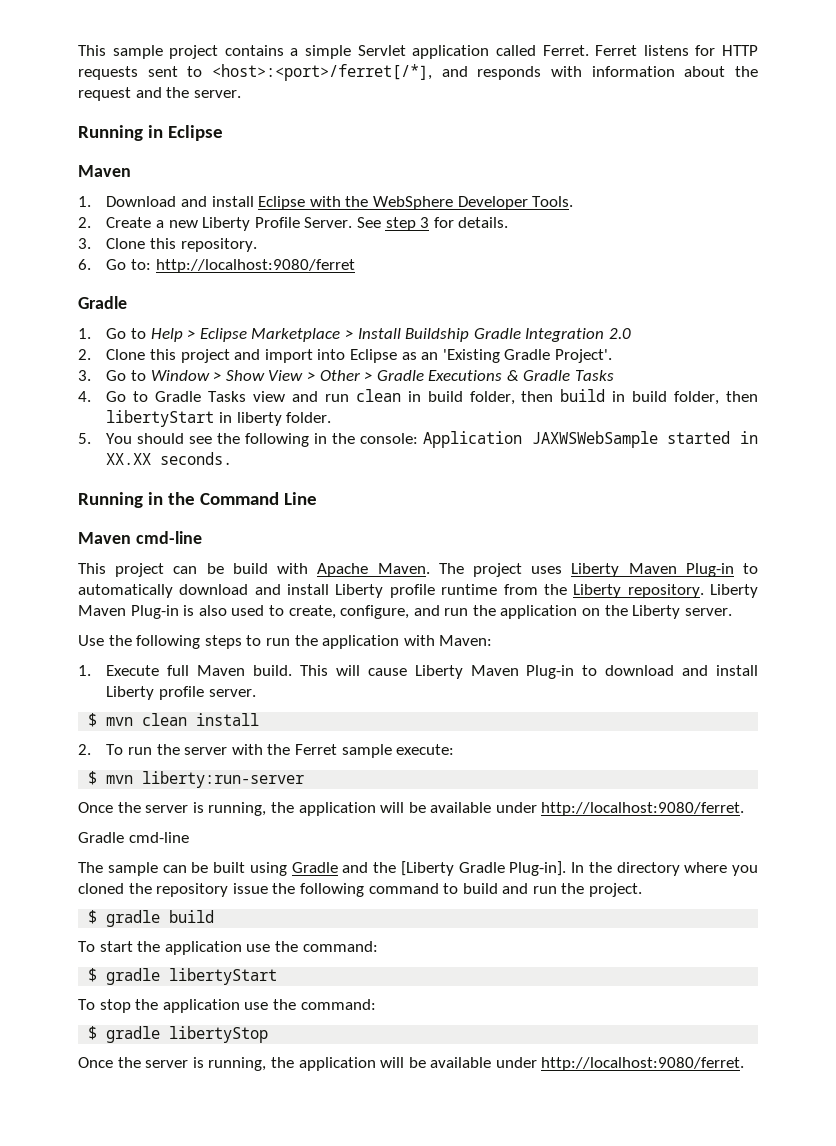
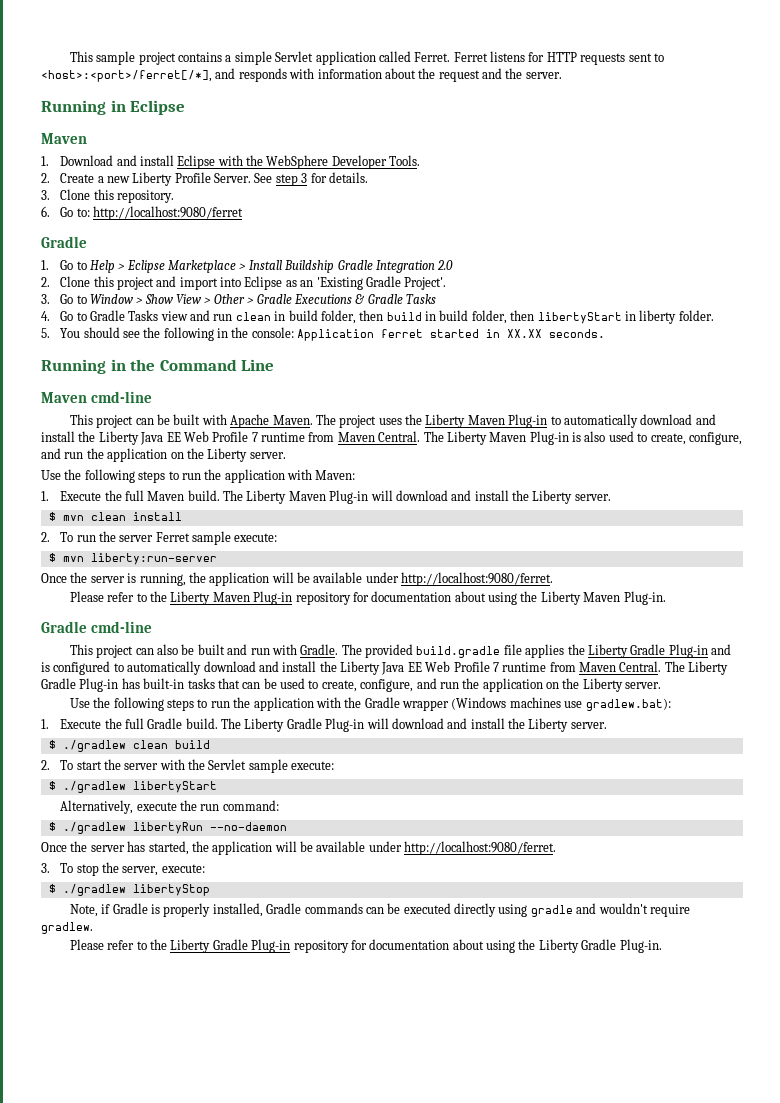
[531,431,658,448] JAXWSWebSample -> [381,329,424,338] ferret
[232,563,268,574] build -> [173,414,201,425] built
(563, 570) none -> [405,414,423,425] the
[335,584,704,598] Liberty profile runtime from the Liberty repository. -> [78,431,444,445] the Liberty Java EE Web Profile 7 runtime from Maven Central. The
(160, 670) none -> [104,490,122,501] the
[299,665,758,679] [106,686,204,700] This will cause Liberty Maven Plug-in to download and install Liberty profile -> [223,490,573,504] The Liberty Maven Plug-in will download and install the Liberty
[231,744,291,755] with the -> (154, 538) none
[78,832,189,843] [78,861,758,876] [78,883,643,897] [88,910,161,927] Gradle cmd-line // The sample can be built using Gradle and the [Liberty Gradle Plug-in]. In the directory where you cloned the repository issue the following command to build and run the project. // $ gradle -> [69,591,666,605] [41,621,152,633] [69,644,732,658] [41,661,729,675] [41,678,662,692] [69,697,671,711] [41,718,607,732] [48,740,168,752] Please refer to the Liberty Maven Plug-in repository for documentation about using the Liberty Maven Plug-in. // Gradle cmd-line // This project can also be built and run with Gradle. The provided build.gradle file applies the Liberty Gradle Plug-in and is configured to automatically download and install the Liberty Java EE Web Profile 7 runtime from Maven Central. The Liberty Gradle Plug-in has built-in tasks that can be used to create, configure, and run the application on the Liberty server. // Use the following steps to run the application with the Gradle wrapper (Windows machines use gradlew.bat): // 1. Execute the full Gradle build. The Liberty Gradle Plug-in will download and install the Liberty server. // $ ./gradlew clean
(215, 916) none -> [41,760,50,770] 2.
[164,941,378,955] [88,968,278,985] [78,999,376,1013] [88,1026,269,1043] [78,1057,745,1071] application use the command: // $ gradle libertyStart // To stop the application use the command: // $ gradle libertyStop // Once the server is running, the application will be available under http://localhost:9080/ferret. -> [124,759,335,773] [48,781,217,793] [60,800,279,814] [48,822,287,834] [41,841,557,855] [41,862,205,876] [48,884,210,896] [69,903,690,917] [41,922,93,934] [69,939,662,953] server with the Servlet sample execute: // $ ./gradlew libertyStart // Alternatively, execute the run command: // $ ./gradlew libertyRun --no-daemon // Once the server has started, the application will be available under http://localhost:9080/ferret. // 3. To stop the server, execute: // $ ./gradlew libertyStop // Note, if Gradle is properly installed, Gradle commands can be executed directly using gradle and wouldn't require gradlew. // Please refer to the Liberty Gradle Plug-in repository for documentation about using the Liberty Gradle Plug-in.

